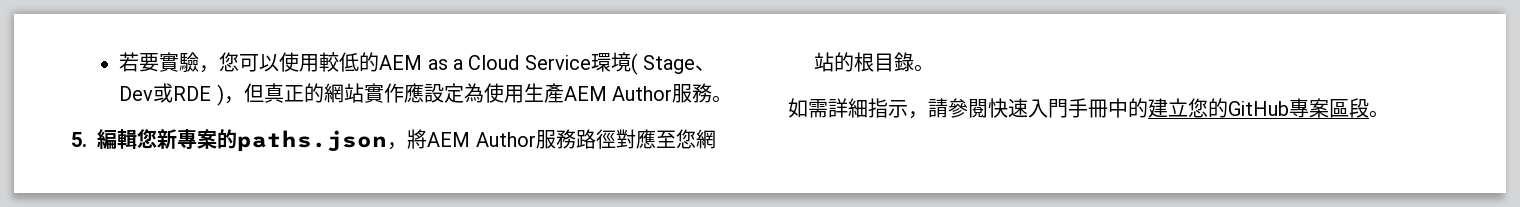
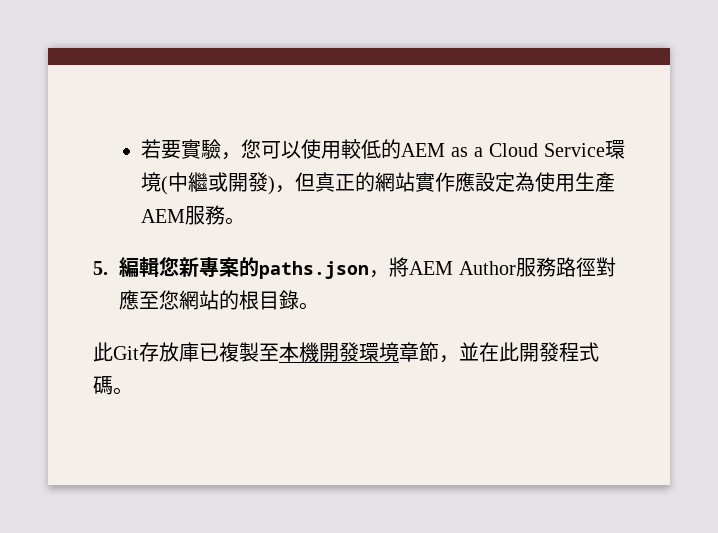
[643,55,716,74] [119,83,212,103] Stage、Dev或RDE -> [168,172,269,192] 中繼或開發
[611,86,672,101] Author -> (186, 216) none
[788,98,1369,119] 如需詳細指示，請參閱快速入門手冊中的建立您的GitHub專案區段 -> [93,342,599,363] [93,376,113,395] 此Git存放庫已複製至本機開發環境章節，並在此開發程式碼

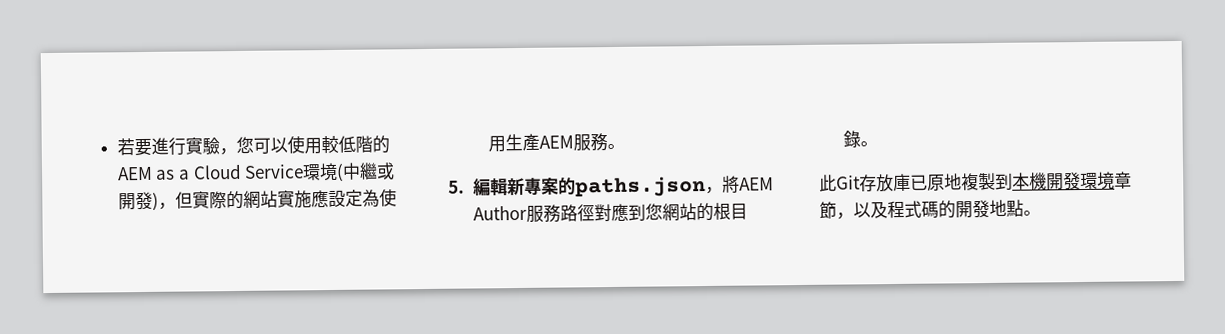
(182, 149) none -> [150,137,186,156] 進行
(382, 149) none -> [354,135,373,153] 階
[315,172,356,192] 真正 -> [191,191,227,210] 實際
[435,172,456,192] 作 -> [293,190,312,209] 施
[159,257,180,277] 您 -> (508, 187) none
[139,291,160,309] 至 -> [627,203,646,221] 到
[219,342,279,362] 複製至 -> [927,172,1013,191] 原地複製到
[459,342,599,362] [93,376,113,395] 並在此開發程式碼 -> [853,199,1024,219] 以及程式碼的開發地點

